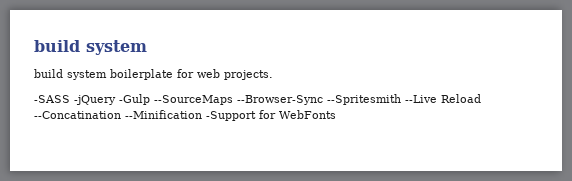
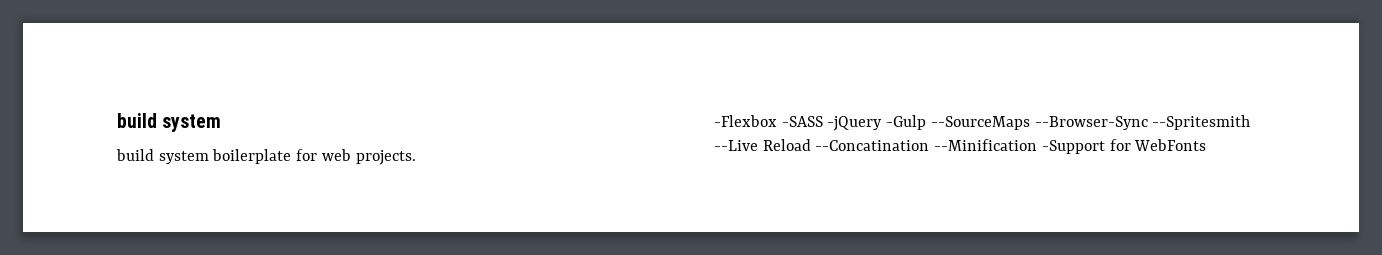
(273, 75) none -> [714,115,777,127] -Flexbox

